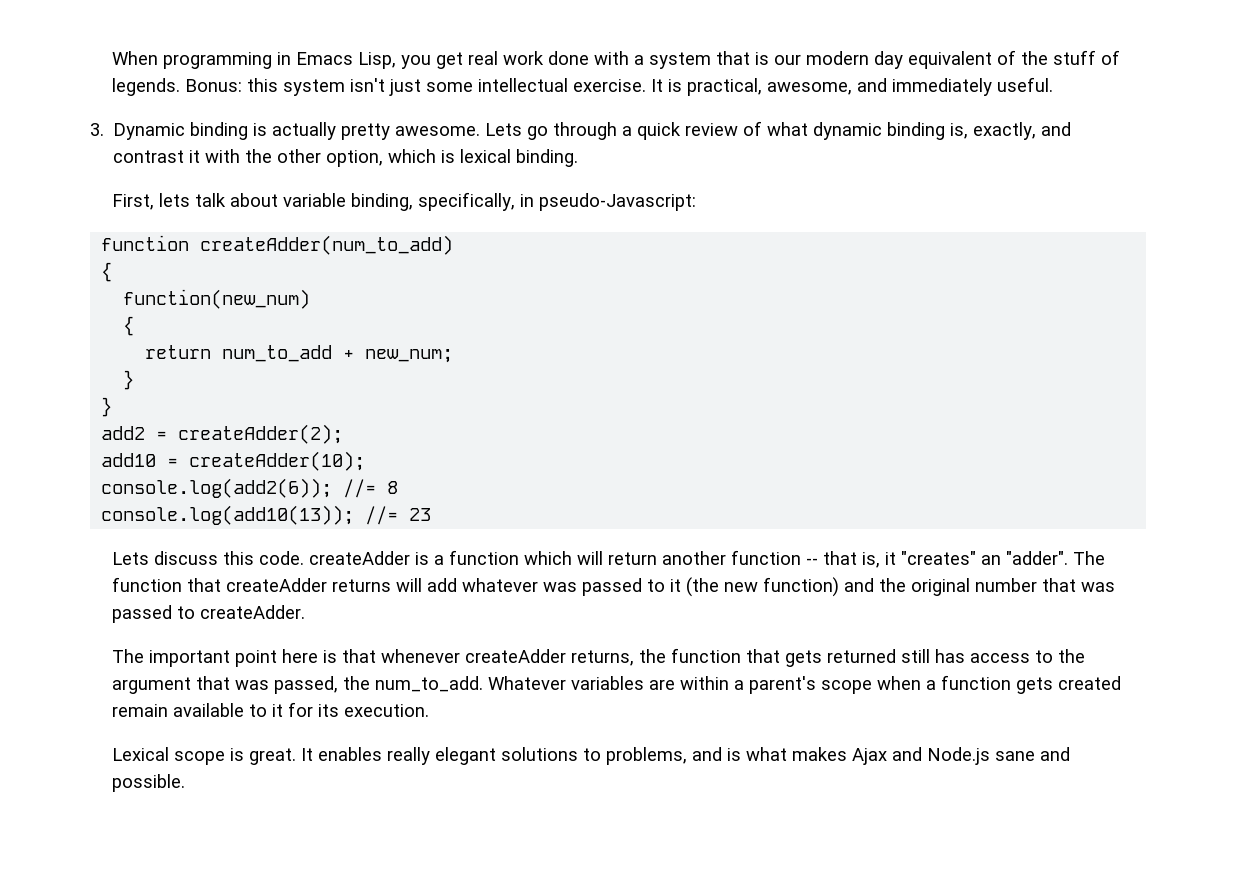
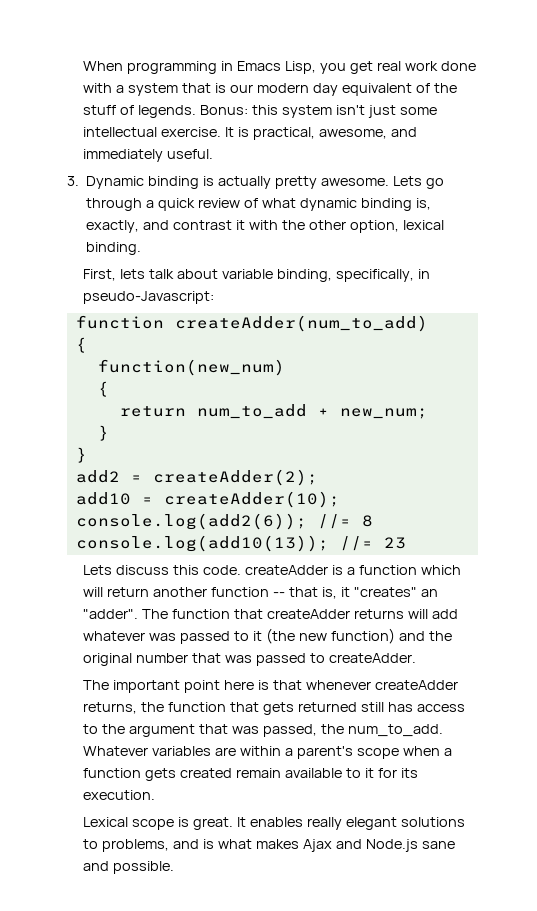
[388,149,456,163] which is -> (399, 226) none

